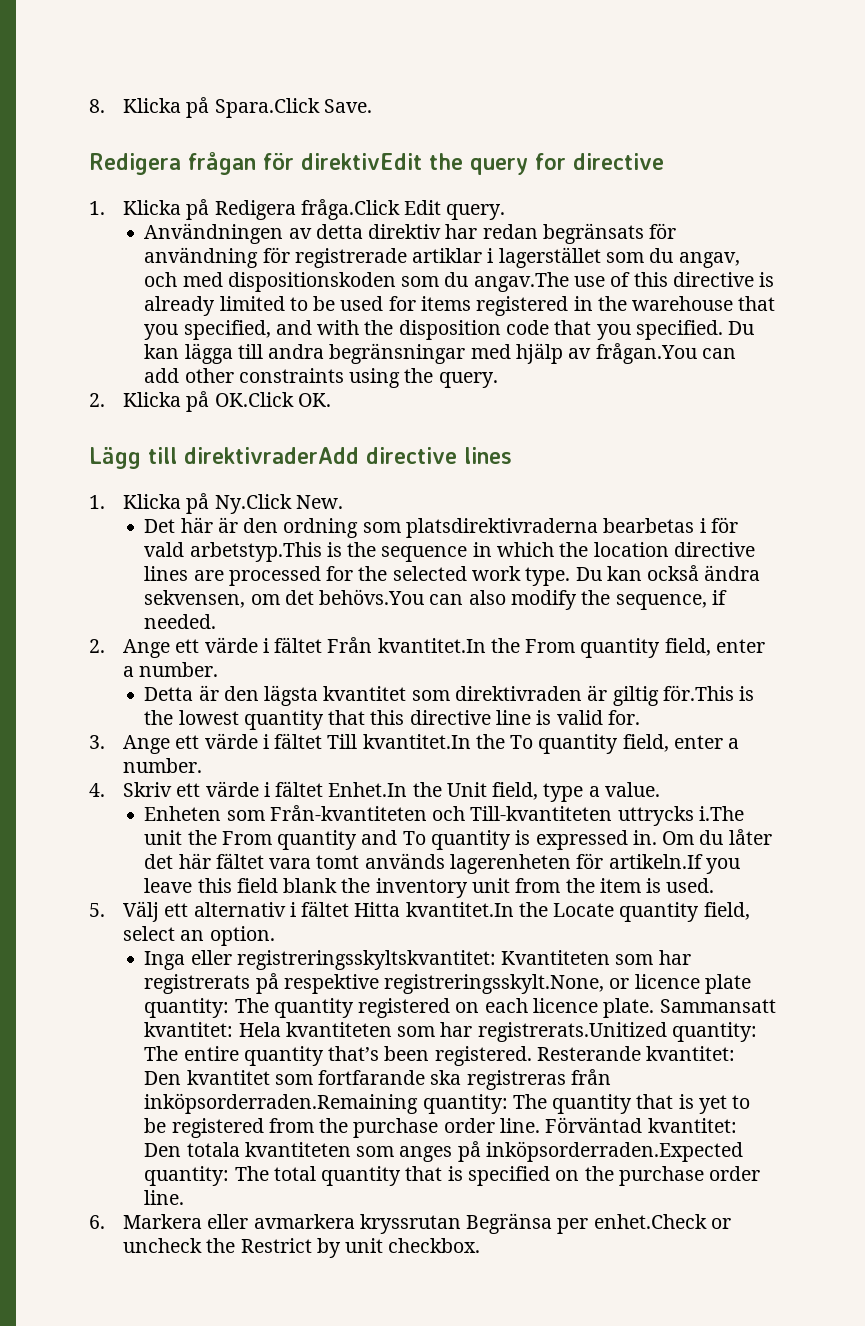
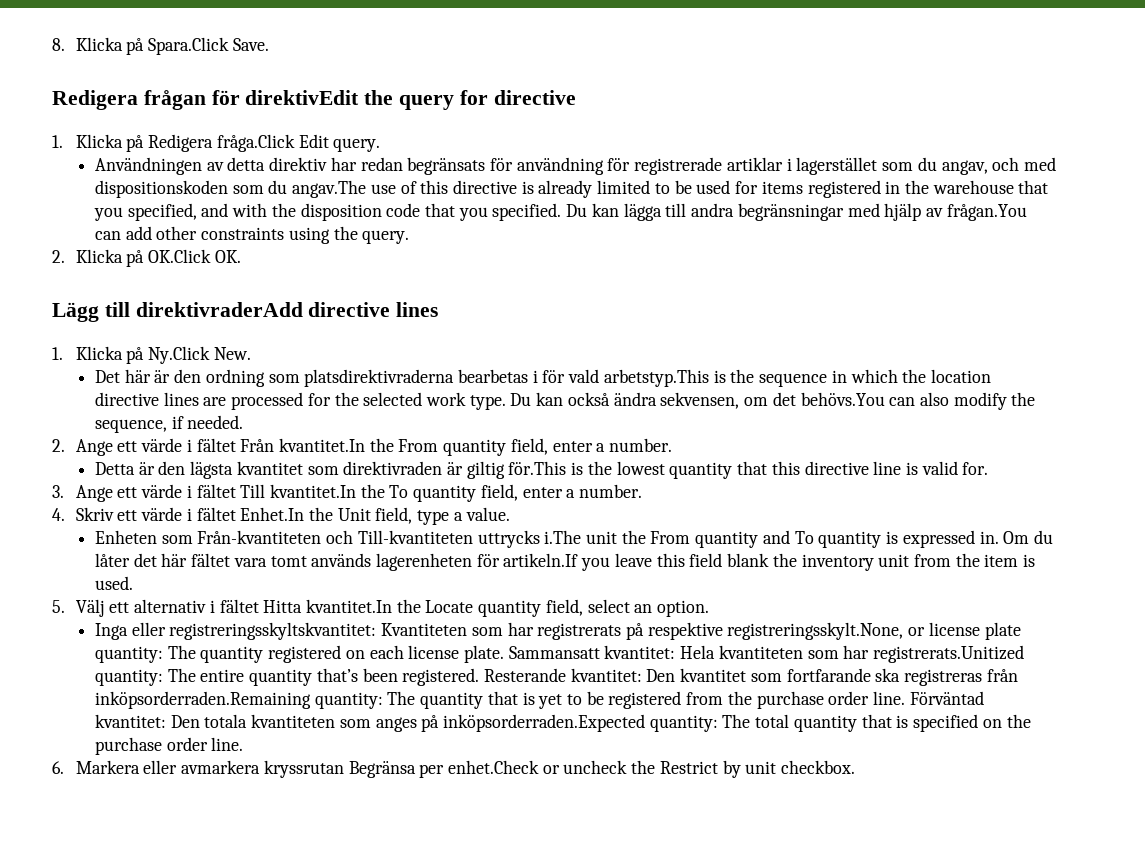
[634,974,700,989] licence -> [928,622,980,636] license
[533,998,599,1013] licence -> [408,645,460,659] license

